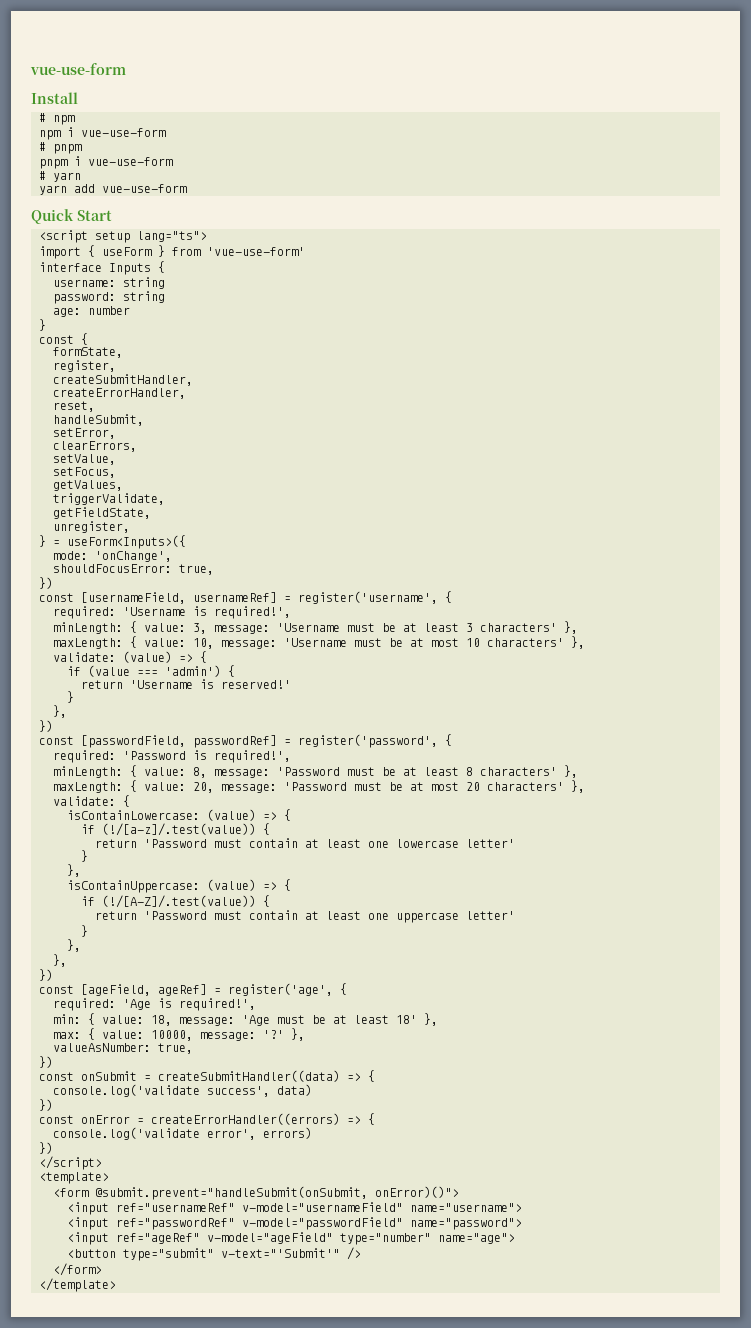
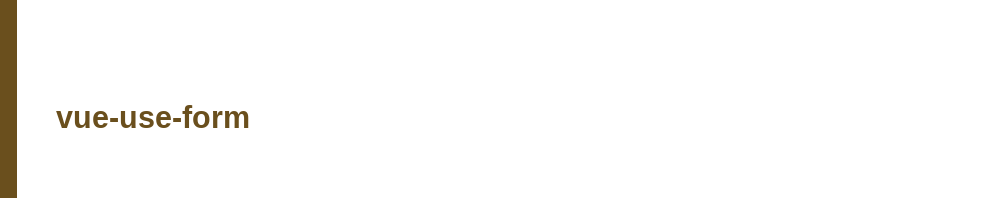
[30,63,126,75] [31,92,78,104] [38,113,75,125] [38,127,166,140] [38,142,82,154] [38,156,173,169] [38,171,81,182] [38,184,187,195] [31,209,112,224] [38,230,207,243] [38,245,305,259] [38,261,165,275] [52,277,165,289] [52,291,165,304] [52,306,130,317] [38,319,46,331] [38,333,88,345] [52,347,123,358] [52,360,116,372] [52,374,193,386] [52,388,186,399] [52,401,95,412] [52,414,144,426] [52,428,116,439] [52,441,137,452] [52,454,116,465] [52,467,116,478] [52,480,123,491] [52,493,165,505] [52,507,151,519] [52,521,130,533] [38,535,186,549] [52,551,172,562] [52,564,214,575] [38,577,53,589] [38,591,452,604] [52,606,291,619] [52,621,578,634] [52,636,585,649] [52,651,207,663] [66,665,235,677] [80,679,291,689] [66,691,74,703] [52,705,67,718] [38,720,53,732] [38,734,452,748] [52,750,291,763] [52,765,578,778] [52,780,585,793] [52,795,130,807] [66,809,291,821] [80,823,270,836] [94,838,515,848] [80,850,88,862] [66,864,81,877] [66,879,291,893] [80,895,270,908] [94,910,515,923] [80,925,88,937] [66,939,81,952] [52,954,67,967] [38,969,53,981] [38,983,347,996] [52,998,256,1011] [52,1013,438,1026] [52,1028,305,1041] [52,1043,193,1054] [38,1056,53,1068] [38,1070,375,1082] [52,1084,312,1097] [38,1099,53,1111] [38,1113,375,1125] [52,1127,312,1140] [38,1142,53,1154] [38,1156,102,1170] [38,1172,109,1184] [52,1186,459,1200] [66,1202,522,1215] [66,1217,522,1230] [66,1232,515,1245] [66,1247,361,1261] [52,1263,102,1276] [38,1278,116,1292] vue-use-form // Install // # npm // npm i vue-use-form // # pnpm // pnpm i vue-use-form // # yarn // yarn add vue-use-form // Quick Start // <script setup lang="ts"> // import { useForm } from 'vue-use-form' // interface Inputs { // username: string // password: string // age: number // } // const { // formState, // register, // createSubmitHandler, // createErrorHandler, // reset, // handleSubmit, // setError, // clearErrors, // setValue, // setFocus, // getValues, // triggerValidate, // getFieldState, // unregister, // } = useForm<Inputs>({ // mode: 'onChange', // shouldFocusError: true, // }) // const [usernameField, usernameRef] = register('username', { // required: 'Username is required!', // minLength: { value: 3, message: 'Username must be at least 3 characters' }, // maxLength: { value: 10, message: 'Username must be at most 10 characters' }, // validate: (value) => { // if (value === 'admin') { // return 'Username is reserved!' // } // }, // }) // const [passwordField, passwordRef] = register('password', { // required: 'Password is required!', // minLength: { value: 8, message: 'Password must be at least 8 characters' }, // maxLength: { value: 20, message: 'Password must be at most 20 characters' }, // validate: { // isContainLowercase: (value) => { // if (!/[a-z]/.test(value)) { // return 'Password must contain at least one lowercase letter' // } // }, // isContainUppercase: (value) => { // if (!/[A-Z]/.test(value)) { // return 'Password must contain at least one uppercase letter' // } // }, // }, // }) // const [ageField, ageRef] = register('age', { // required: 'Age is required!', // min: { value: 18, message: 'Age must be at least 18' }, // max: { value: 10000, message: '?' }, // valueAsNumber: true, // }) // const onSubmit = createSubmitHandler((data) => { // console.log('validate success', data) // }) // const onError = createErrorHandler((errors) => { // console.log('validate error', errors) // }) // </script> // <template> // <form @submit.prevent="handleSubmit(onSubmit, onError)()"> // <input ref="usernameRef" v-model="usernameField" name="username"> // <input ref="passwordRef" v-model="passwordField" name="password"> // <input ref="ageRef" v-model="ageField" type="number" name="age"> // <button type="submit" v-text="'Submit'" /> // </form> // </template> -> [56,105,250,128] vue-use-form

